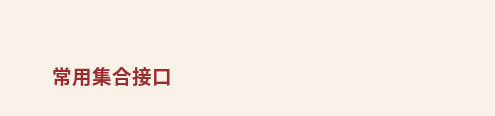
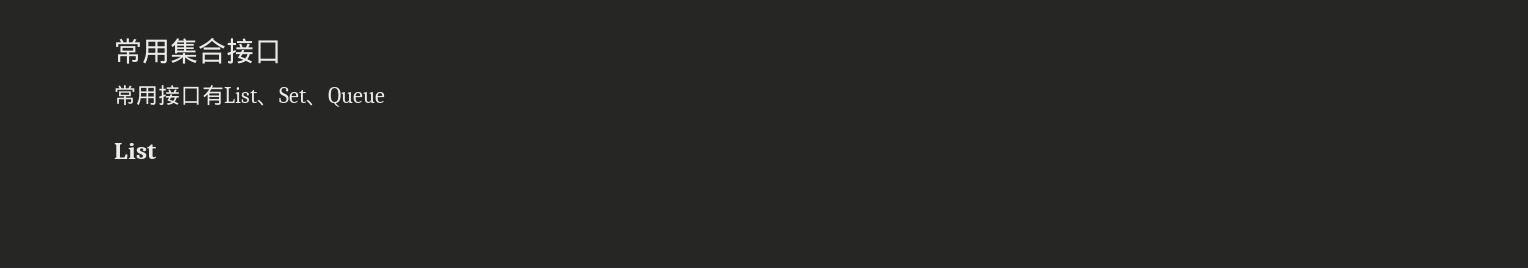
(172, 77) none -> [114,85,385,107] [114,143,157,159] // 常用接口有List、Set、Queue // List

